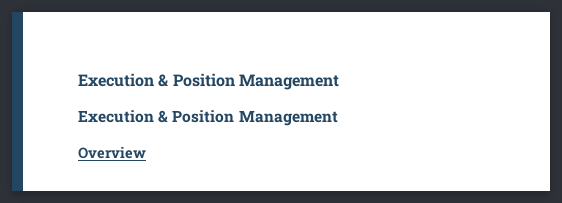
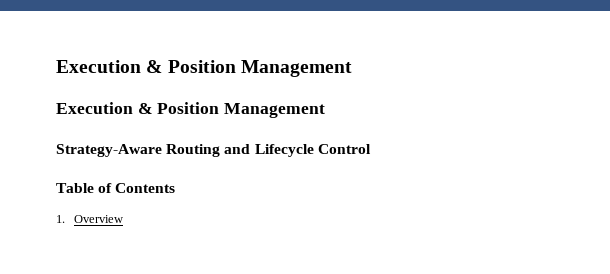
(338, 118) none -> [56,144,371,157] [56,183,176,193] [56,215,65,223] Strategy-Aware Routing and Lifecycle Control // Table of Contents // 1.

